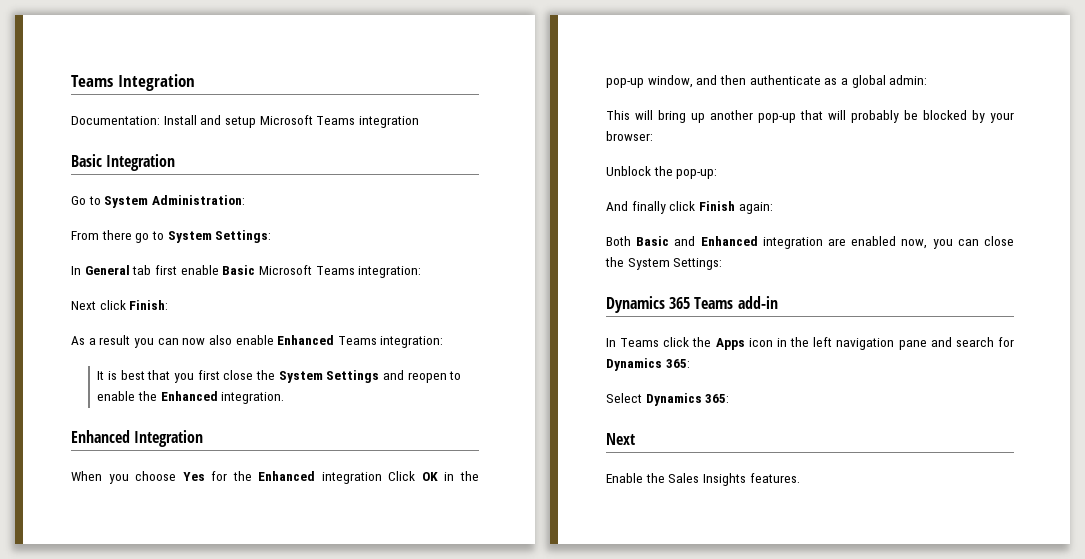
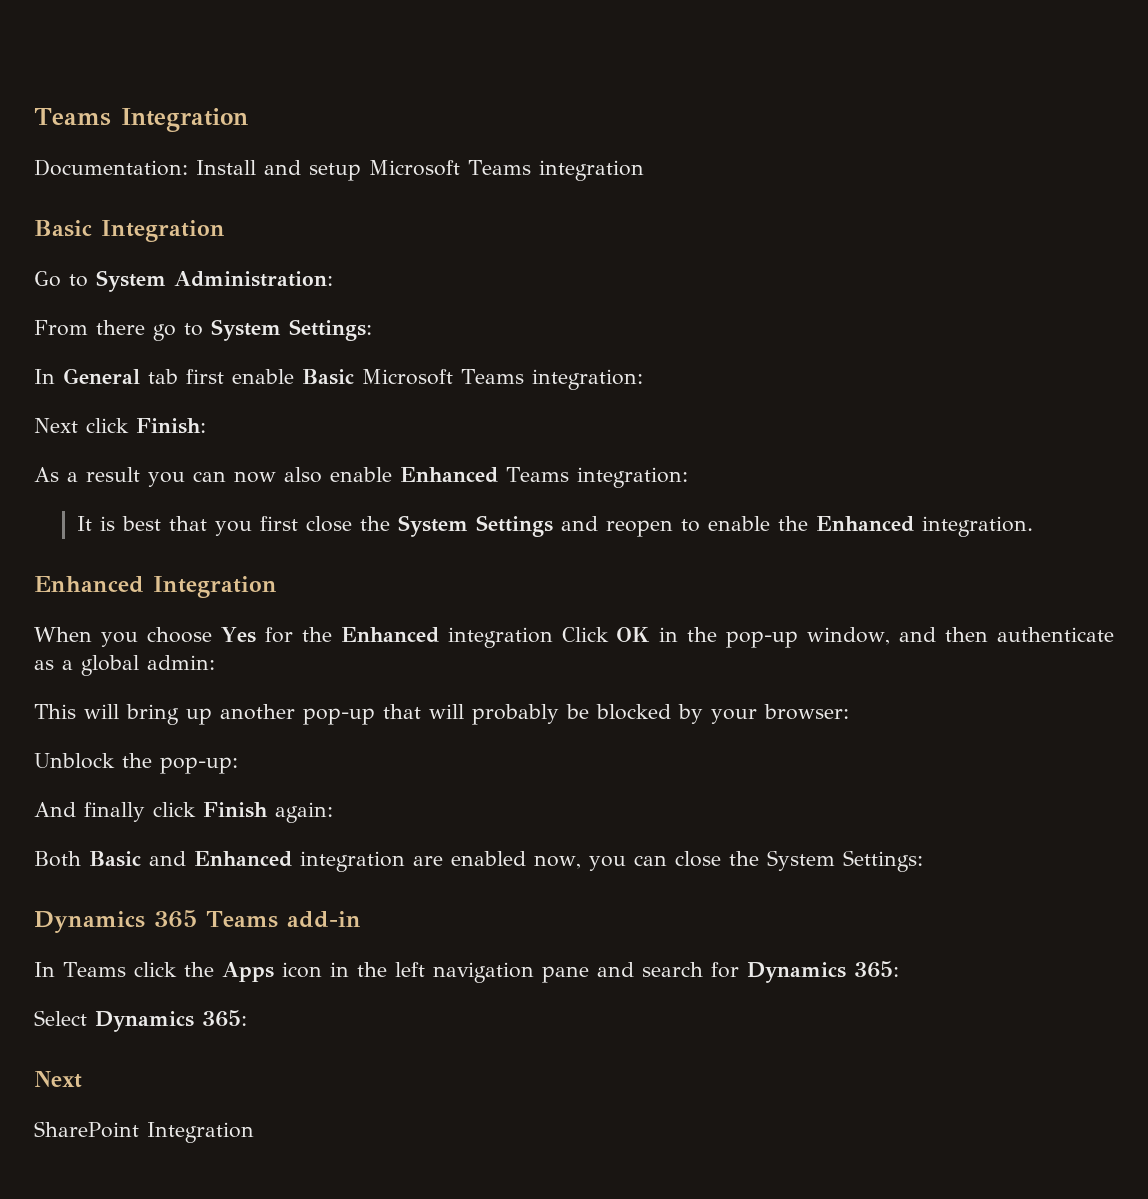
[606,473,800,486] Enable the Sales Insights features. -> [34,1121,254,1143] SharePoint Integration

